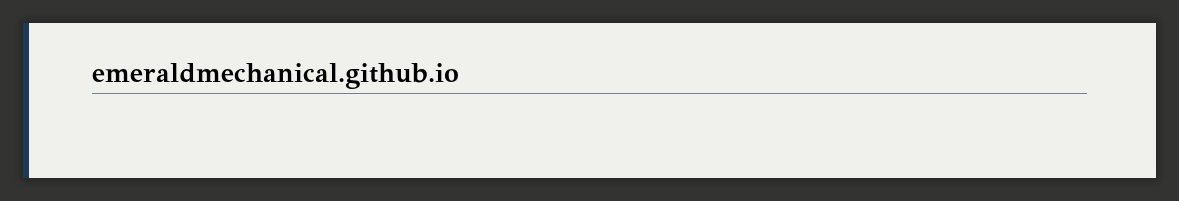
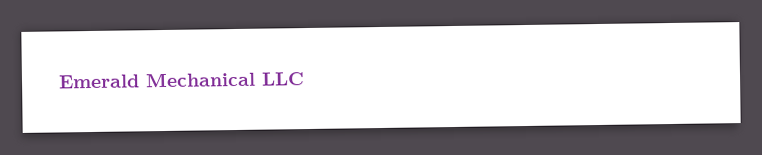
[92,63,459,89] emeraldmechanical.github.io -> [58,71,305,89] Emerald Mechanical LLC

